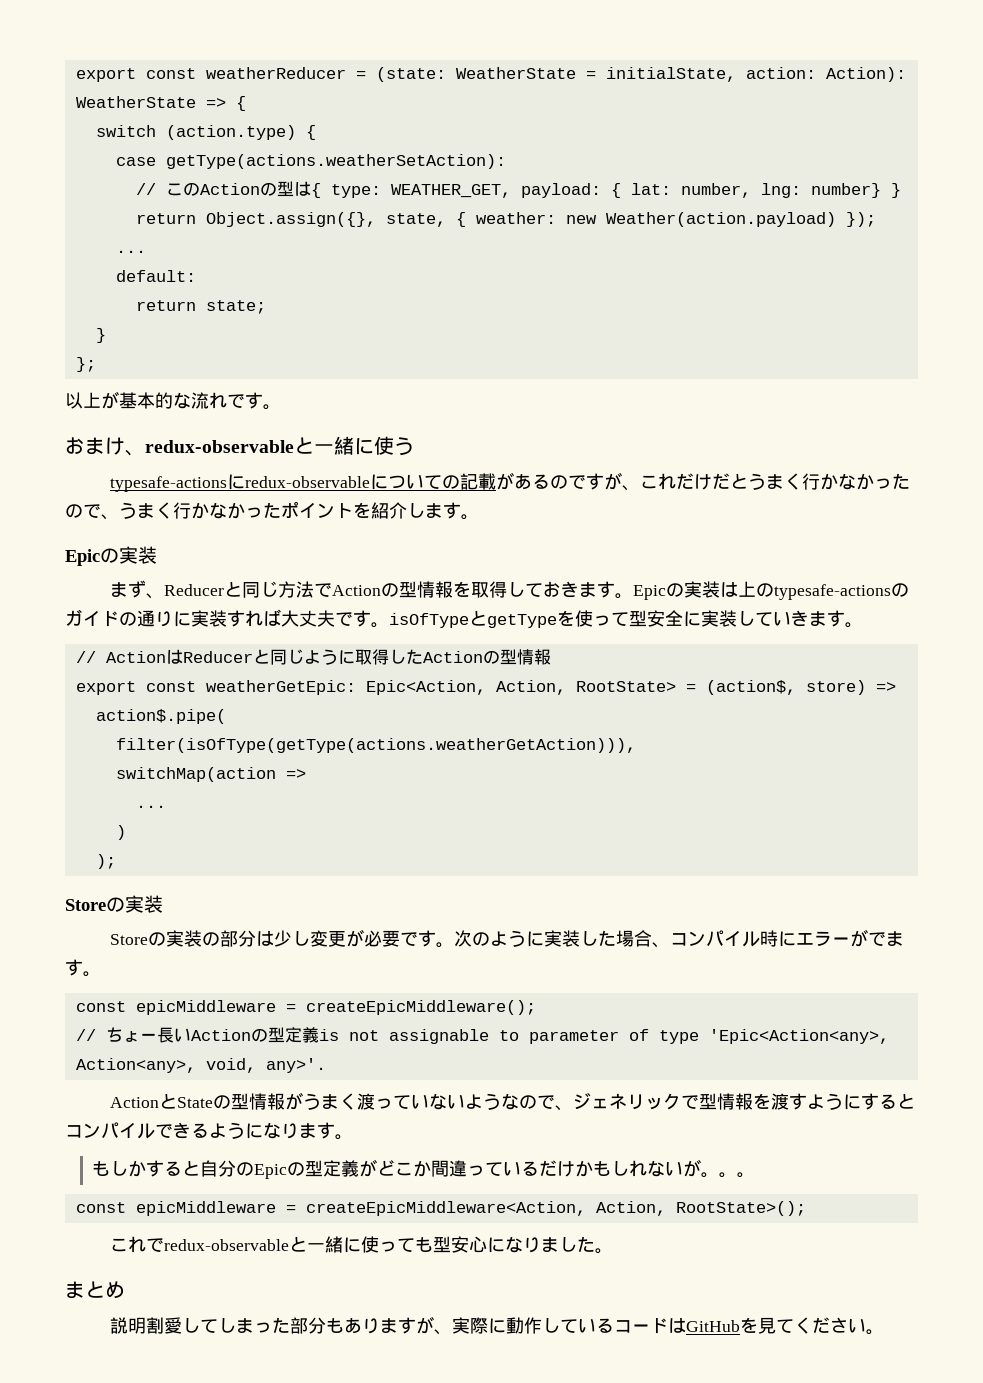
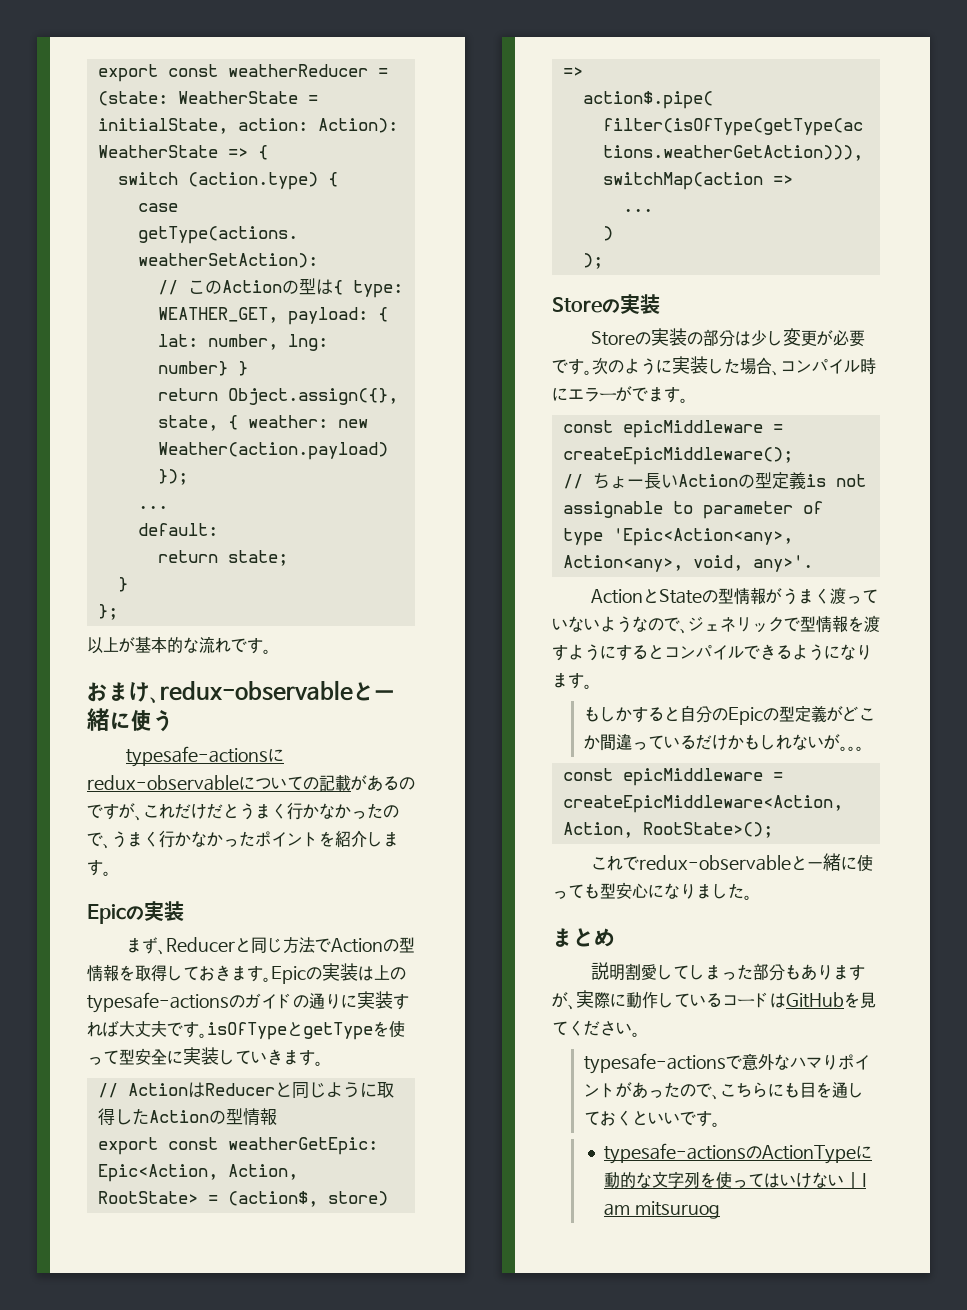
(884, 1332) none -> [584,1053,871,1074] [584,1082,865,1100] [584,1110,721,1127] [603,1143,872,1164] [603,1171,866,1189] [603,1201,720,1219] // typesafe-actionsで意外なハマりポイントがあったので、こちらにも目を通しておくといいです。 // typesafe-actionsのActionTypeに動的な文字列を使ってはいけない | I am mitsuruog

